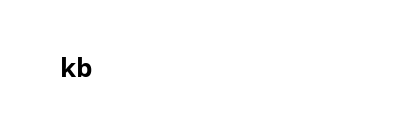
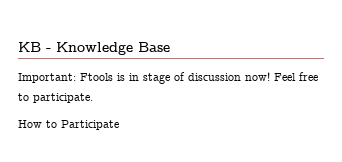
[60,57,92,77] kb -> [18,42,170,55] [18,72,318,84] [18,93,93,103] [18,120,119,130] KB - Knowledge Base // Important: Ftools is in stage of discussion now! Feel free to participate. // How to Participate

